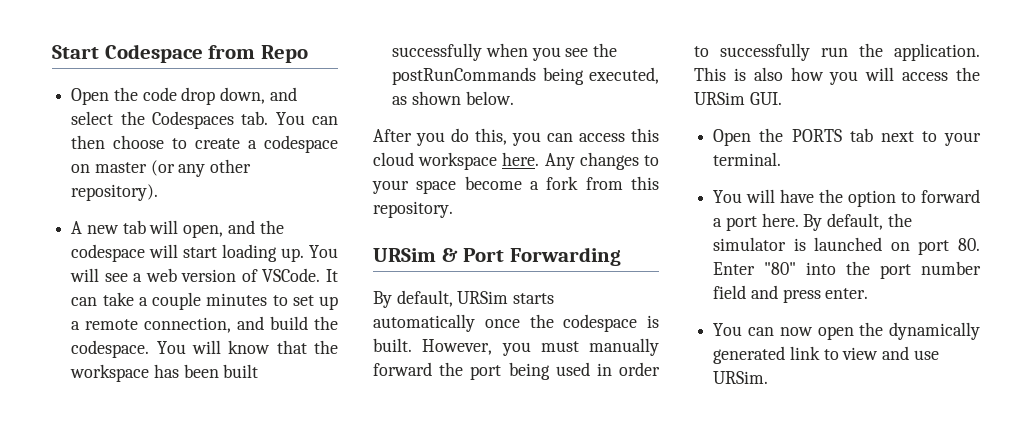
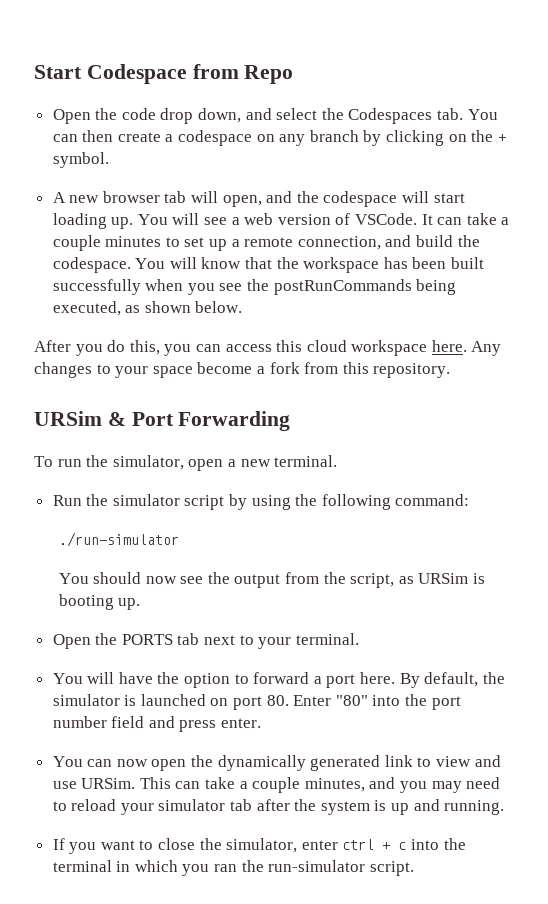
[113,135,188,149] choose to -> (114, 136) none
[94,159,252,177] [71,184,159,201] master (or any other repository). -> [279,130,506,146] [52,152,109,168] any branch by clicking on the + symbol.
(119, 229) none -> [102,191,160,203] browser
[373,290,555,308] [373,314,659,332] [373,338,659,356] [373,362,660,380] [694,43,980,61] [694,67,980,85] [694,92,782,105] By default, URSim starts automatically once the codespace is built. However, you must manually forward the port being used in order to successfully run the application. This is also how you will access the URSim GUI. -> [34,455,338,471] [52,494,470,510] [58,532,179,547] [58,572,486,588] [58,594,141,610] To run the simulator, open a new terminal. // Run the simulator script by using the following command: // ./run-simulator // You should now see the output from the script, as URSim is booting up.
(769, 377) none -> [139,777,501,793] [52,799,505,815] [52,838,466,854] [52,860,414,876] This can take a couple minutes, and you may need to reload your simulator tab after the system is up and running. // If you want to close the simulator, enter ctrl + c into the terminal in which you ran the run-simulator script.

